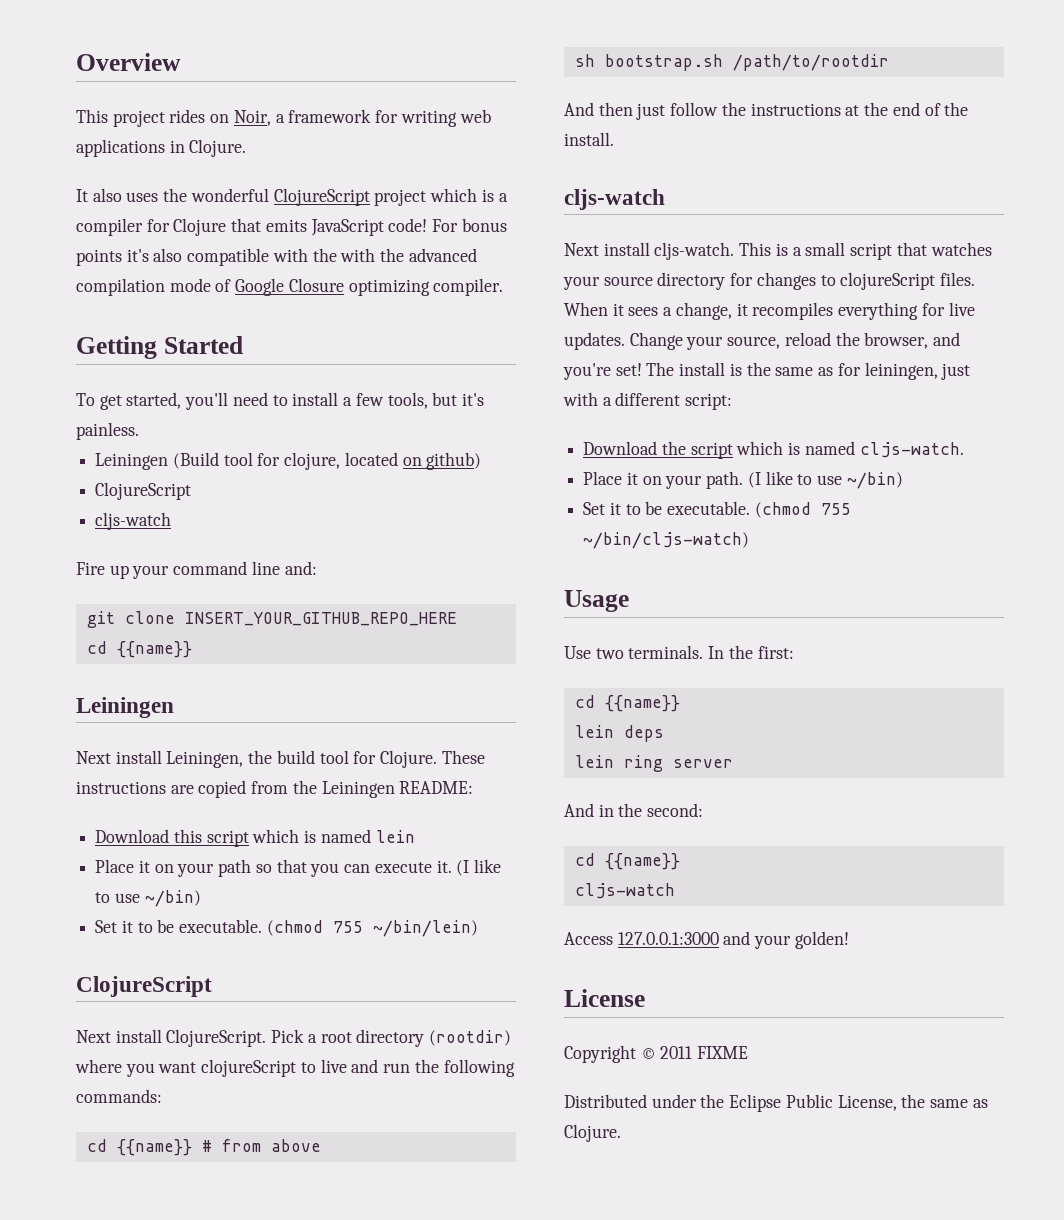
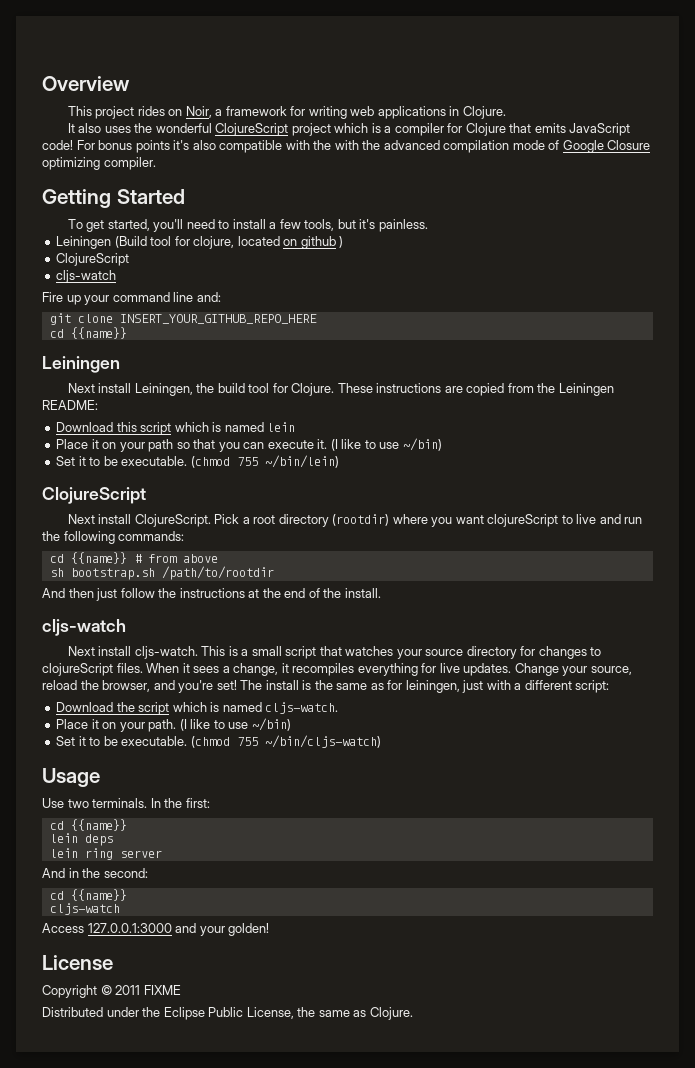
[426,452,482,470] github) -> [300,236,344,249] github )

